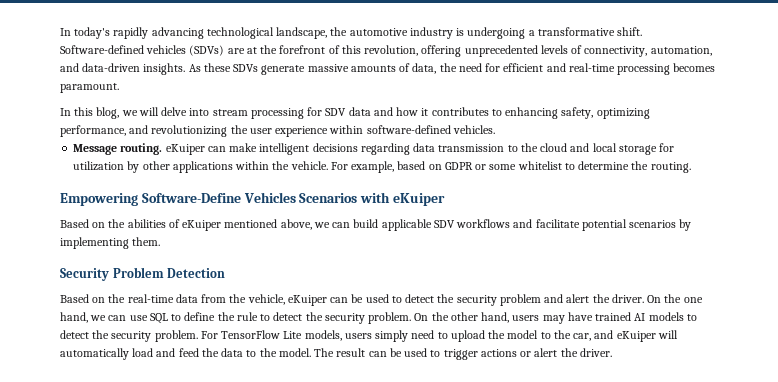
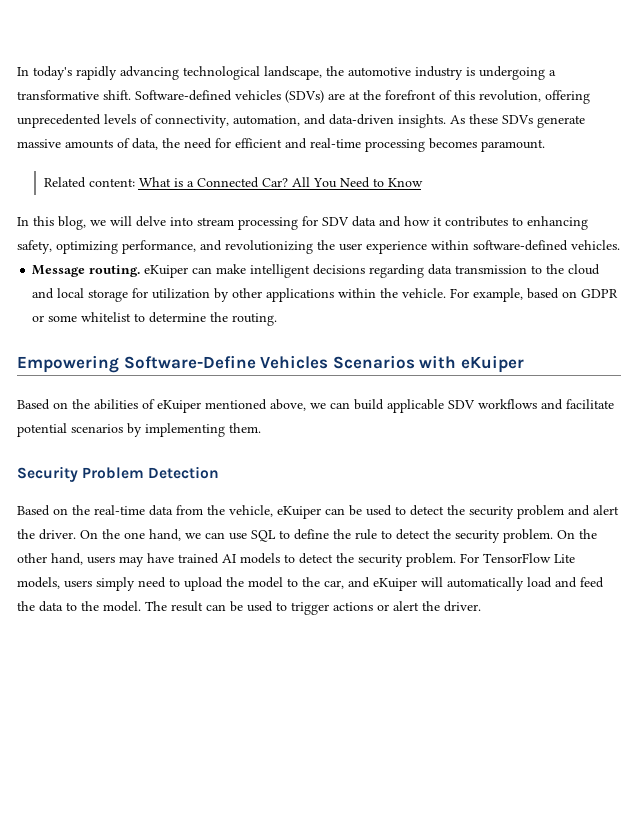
(119, 88) none -> [43,177,423,188] // Related content: What is a Connected Car? All You Need to Know

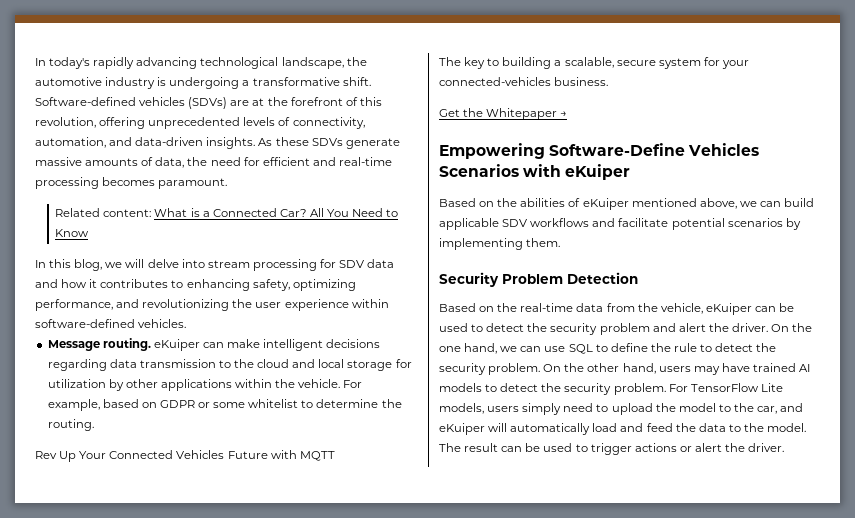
(278, 319) none -> [35,450,335,462] [439,57,749,69] [439,77,609,86] [439,108,568,120] // Rev Up Your Connected Vehicles Future with MQTT // The key to building a scalable, secure system for your connected-vehicles business. // Get the Whitepaper →

